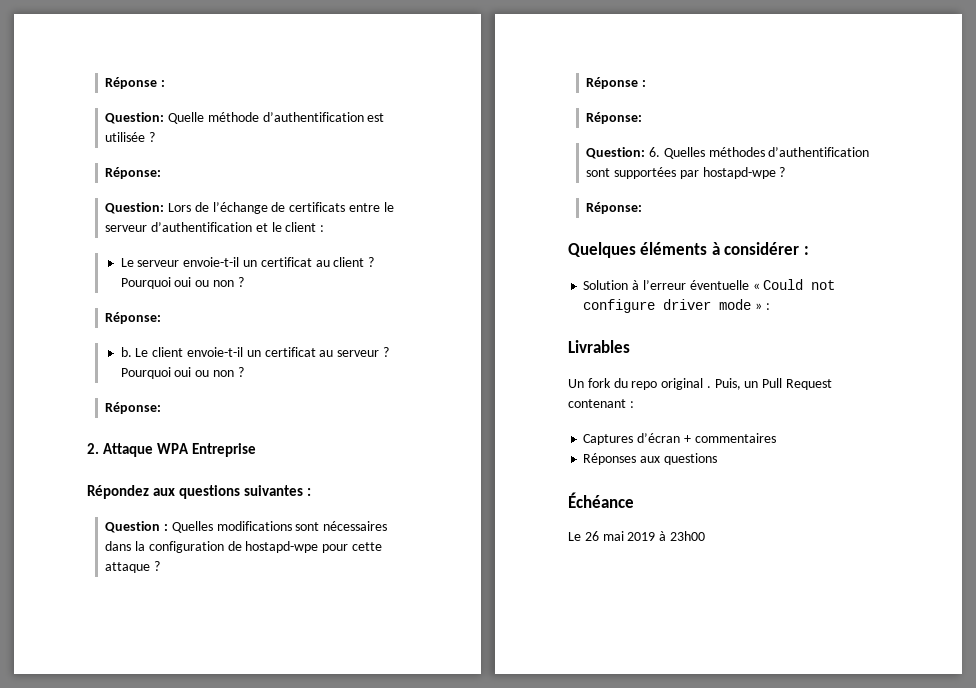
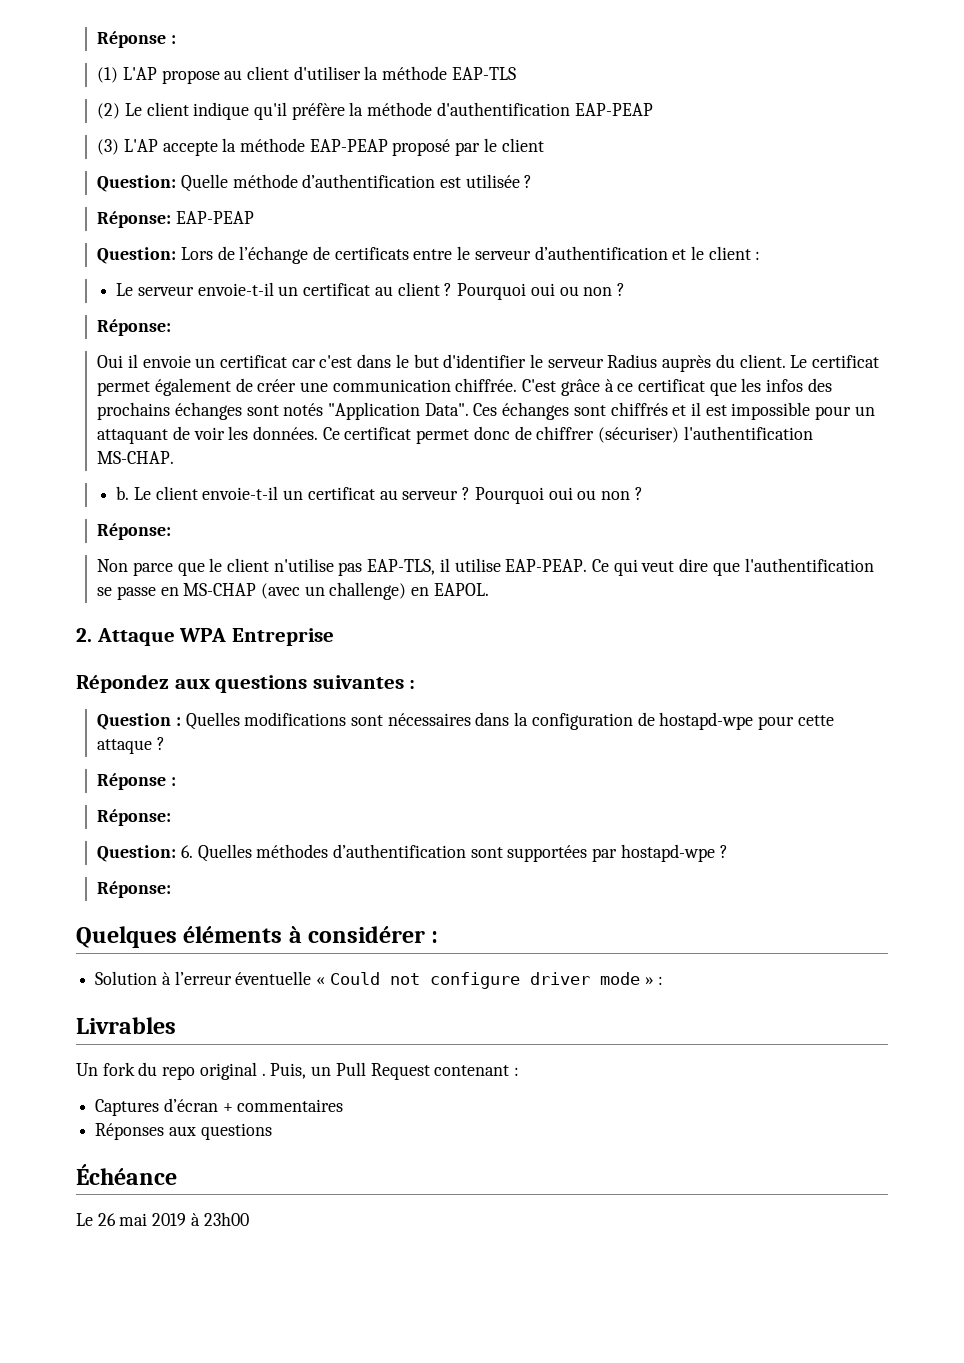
[105,77,165,89] Réponse : -> [97,31,176,48] [97,66,516,84] [97,102,653,120] [97,138,544,156] Réponse : // (1) L'AP propose au client d'utiliser la méthode EAP-TLS // (2) Le client indique qu'il préfère la méthode d'authentification EAP-PEAP // (3) L'AP accepte la méthode EAP-PEAP proposé par le client
(162, 173) none -> [175,211,254,224] EAP-PEAP
(162, 318) none -> [97,354,880,372] [97,378,832,396] [97,402,875,420] [97,426,813,444] [97,451,175,464] // Oui il envoie un certificat car c'est dans le but d'identifier le serveur Radius auprès du client. Le certificat permet également de créer une communication chiffrée. C'est grâce à ce certificat que les infos des prochains échanges sont notés "Application Data". Ces échanges sont chiffrés et il est impossible pour un attaquant de voir les données. Ce certificat permet donc de chiffrer (sécuriser) l'authentification MS-CHAP.
(162, 408) none -> [97,558,874,576] [97,582,489,600] // Non parce que le client n'utilise pas EAP-TLS, il utilise EAP-PEAP. Ce qui veut dire que l'authentification se passe en MS-CHAP (avec un challenge) en EAPOL.

